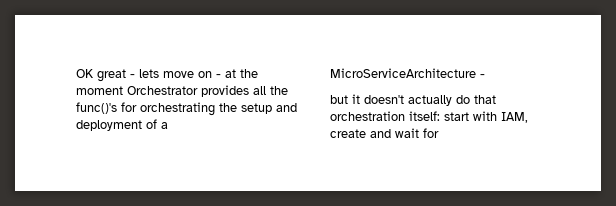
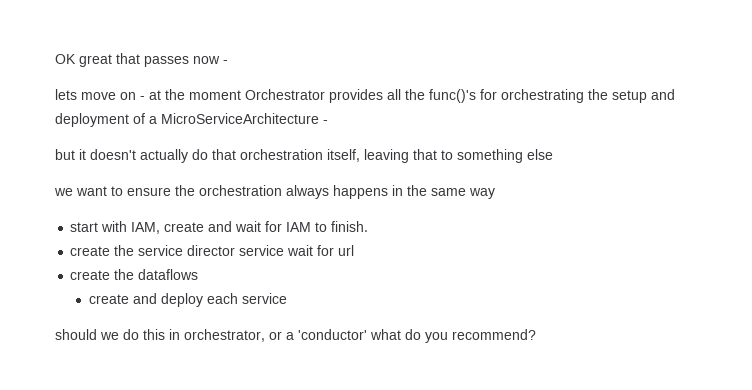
[130,74,135,78] - -> [116,53,228,67] that passes now - //
[409,111,440,121] itself: -> [327,149,553,163] [54,185,495,199] itself, leaving that to something else // we want to ensure the orchestration always happens in the same way //
(439, 133) none -> [286,221,369,232] [70,245,355,256] [70,269,199,280] [88,293,287,307] [55,329,536,343] IAM to finish. // create the service director service wait for url // create the dataflows // create and deploy each service // should we do this in orchestrator, or a 'conductor' what do you recommend?

